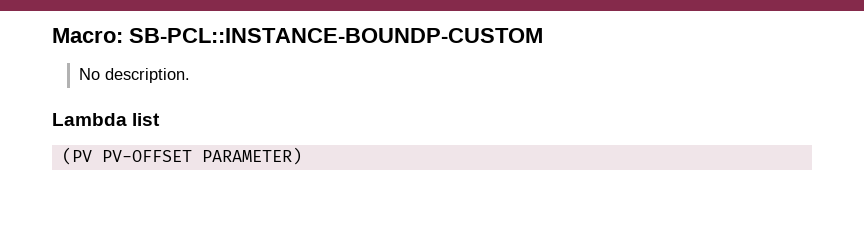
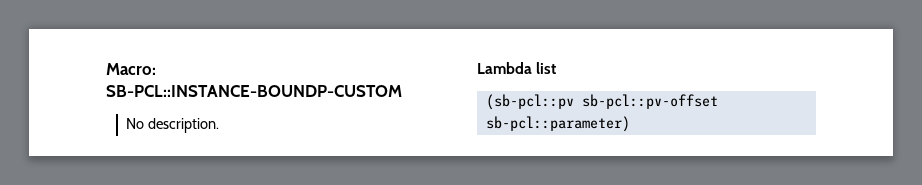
[61,147,302,165] (PV PV-OFFSET PARAMETER) -> [485,94,718,110] [485,116,630,132] (sb-pcl::pv sb-pcl::pv-offset sb-pcl::parameter)

